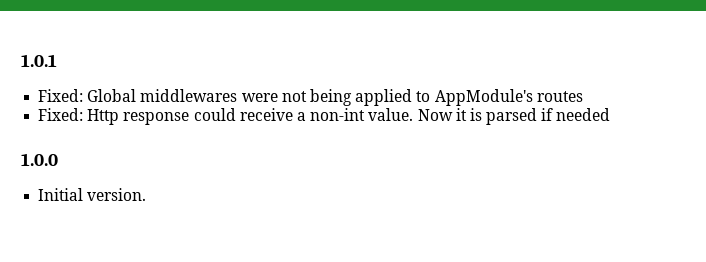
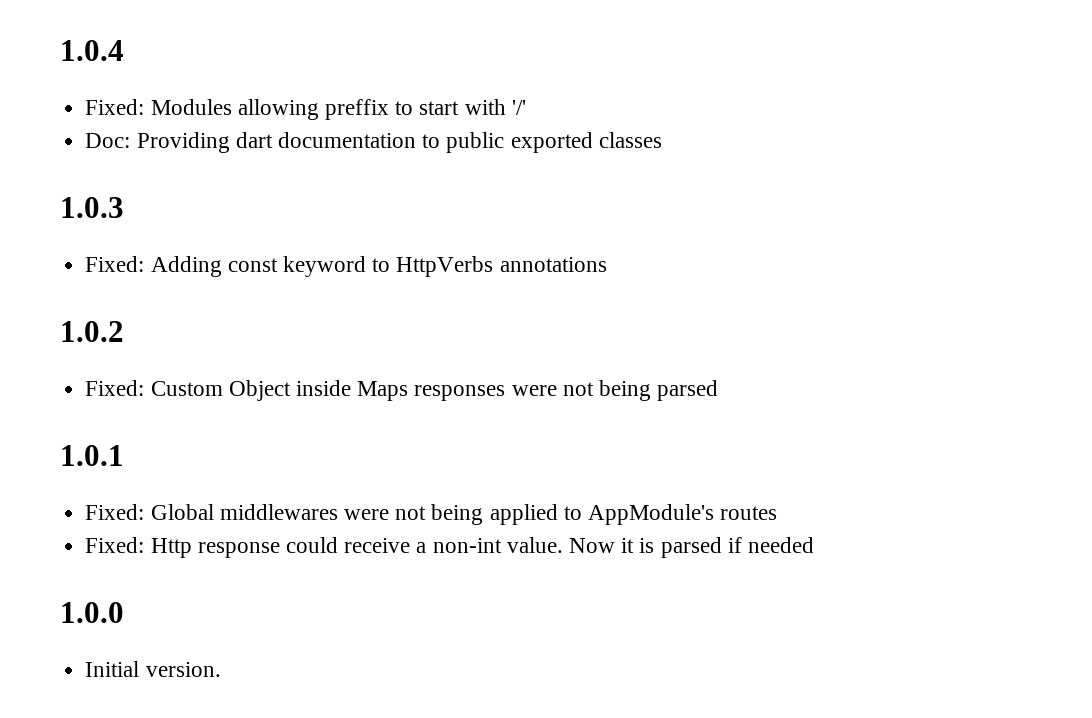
(21, 60) none -> [60,40,124,61] [85,99,526,120] [85,132,662,153] [60,197,124,218] [85,256,607,277] [60,321,124,342] [85,380,719,401] 1.0.4 // Fixed: Modules allowing preffix to start with '/' // Doc: Providing dart documentation to public exported classes // 1.0.3 // Fixed: Adding const keyword to HttpVerbs annotations // 1.0.2 // Fixed: Custom Object inside Maps responses were not being parsed //

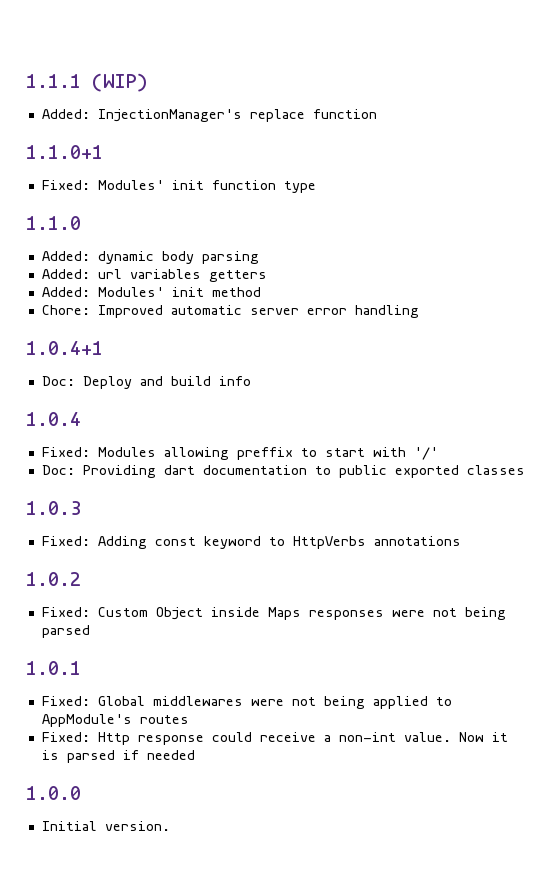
(60, 50) none -> [26,73,148,92] [41,109,377,122] [26,145,103,159] [41,180,316,193] [26,216,81,230] [41,251,259,264] [41,269,267,282] [41,287,261,297] [41,305,419,318] [26,341,103,355] [41,376,251,389] 1.1.1 (WIP) // Added: InjectionManager's replace function // 1.1.0+1 // Fixed: Modules' init function type // 1.1.0 // Added: dynamic body parsing // Added: url variables getters // Added: Modules' init method // Chore: Improved automatic server error handling // 1.0.4+1 // Doc: Deploy and build info //

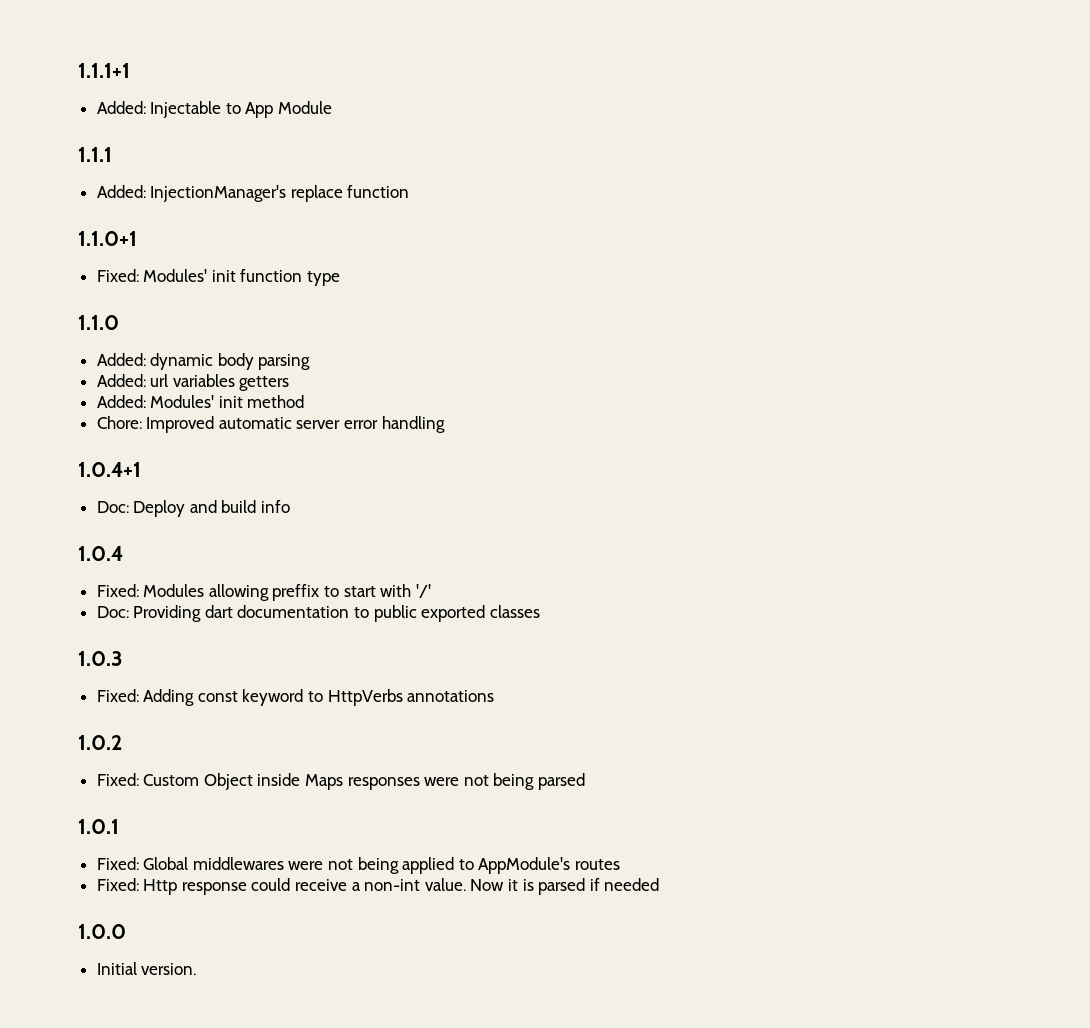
(26, 81) none -> [78,63,130,78] [96,101,333,118] 1.1.1+1 // Added: Injectable to App Module //
[92,73,148,92] (WIP) -> (112, 154) none

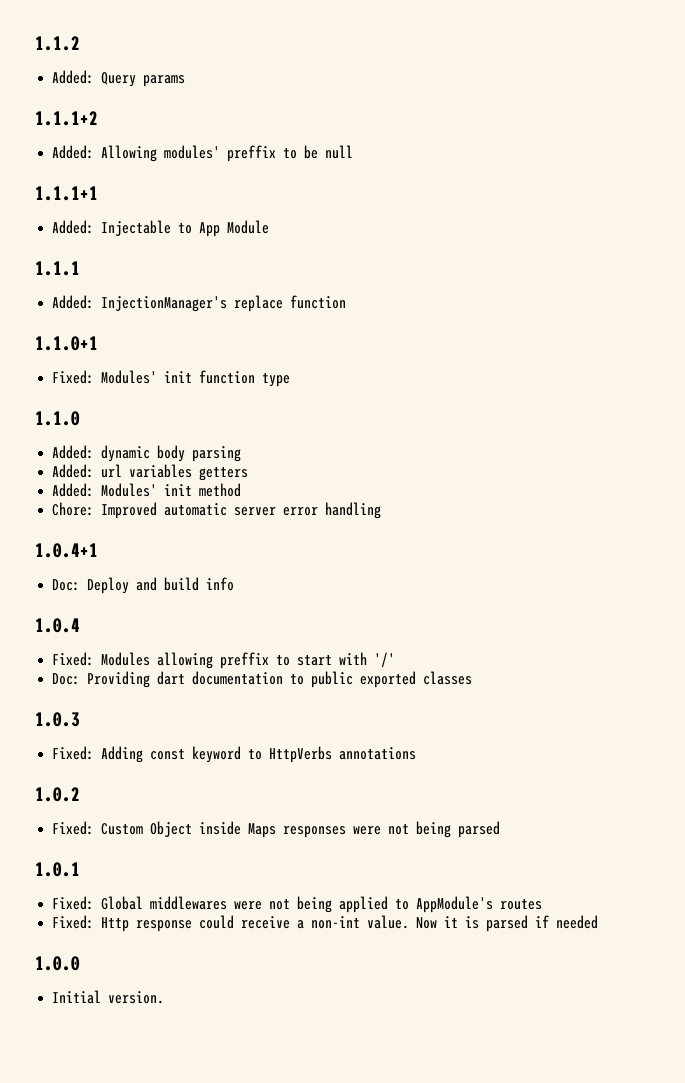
(78, 70) none -> [35,36,80,51] [52,70,186,87] [35,111,98,126] [52,145,354,162] 1.1.2 // Added: Query params // 1.1.1+2 // Added: Allowing modules' preffix to be null //

